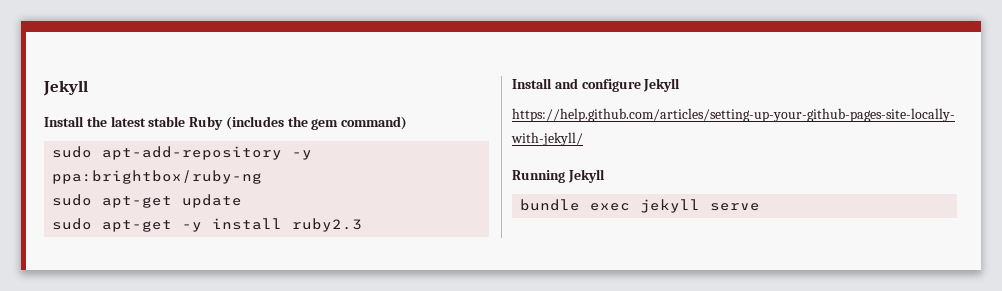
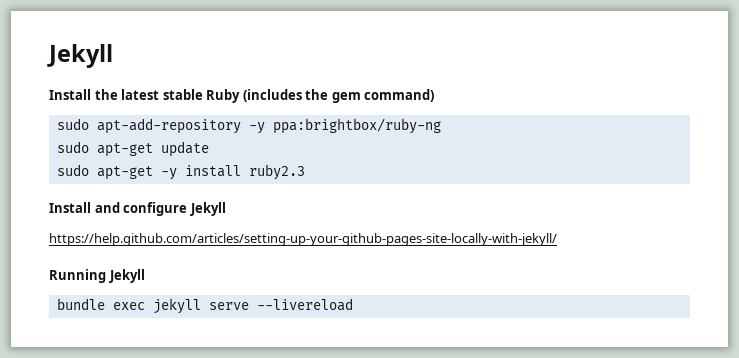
(761, 207) none -> [256,298,353,311] --livereload

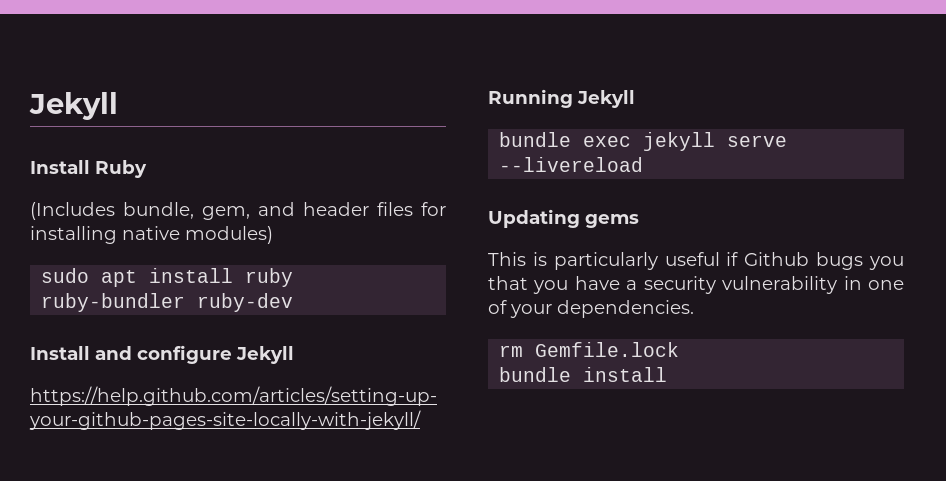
[94,89,435,103] [56,118,441,134] [56,141,209,157] [56,164,305,180] the latest stable Ruby (includes the gem command) // sudo apt-add-repository -y ppa:brightbox/ruby-ng // sudo apt-get update // sudo apt-get -y install ruby2.3 -> [95,160,147,178] [30,202,446,220] [30,226,273,244] [41,268,294,287] [41,293,294,312] Ruby // (Includes bundle, gem, and header files for installing native modules) // sudo apt install ruby ruby-bundler ruby-dev
(353, 304) none -> [488,209,639,228] [488,252,904,270] [488,276,904,294] [488,300,694,318] [499,342,680,357] [499,367,668,382] // Updating gems // This is particularly useful if Github bugs you that you have a security vulnerability in one of your dependencies. // rm Gemfile.lock // bundle install

